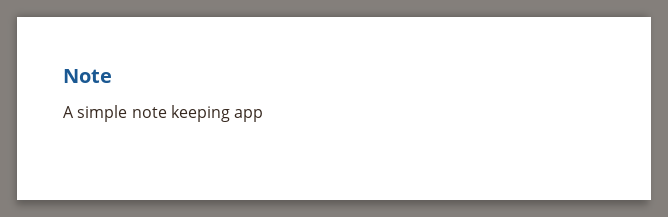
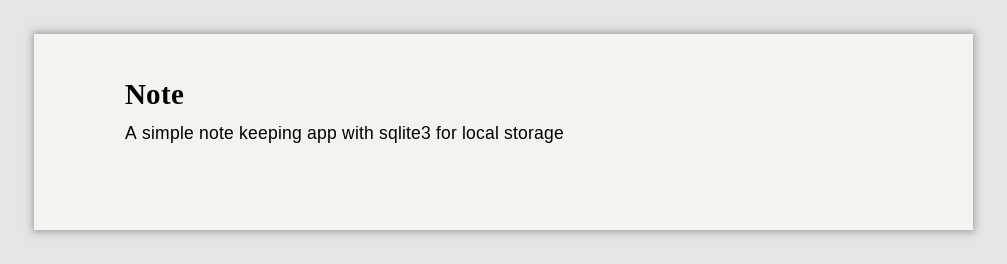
(264, 115) none -> [341,126,564,143] with sqlite3 for local storage

